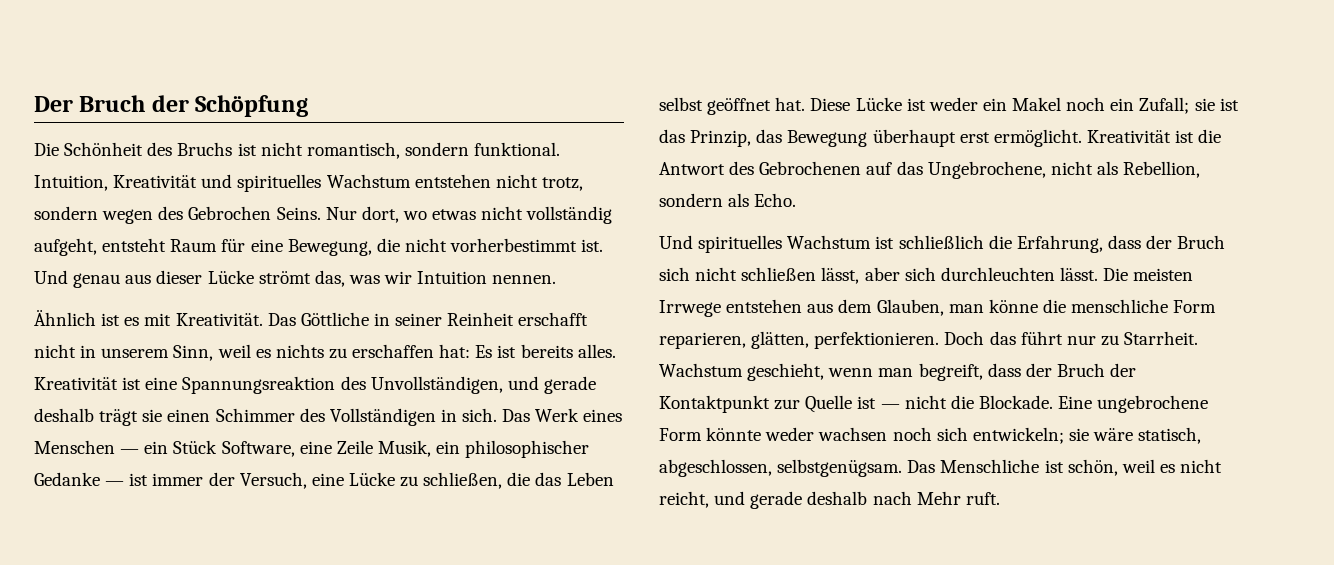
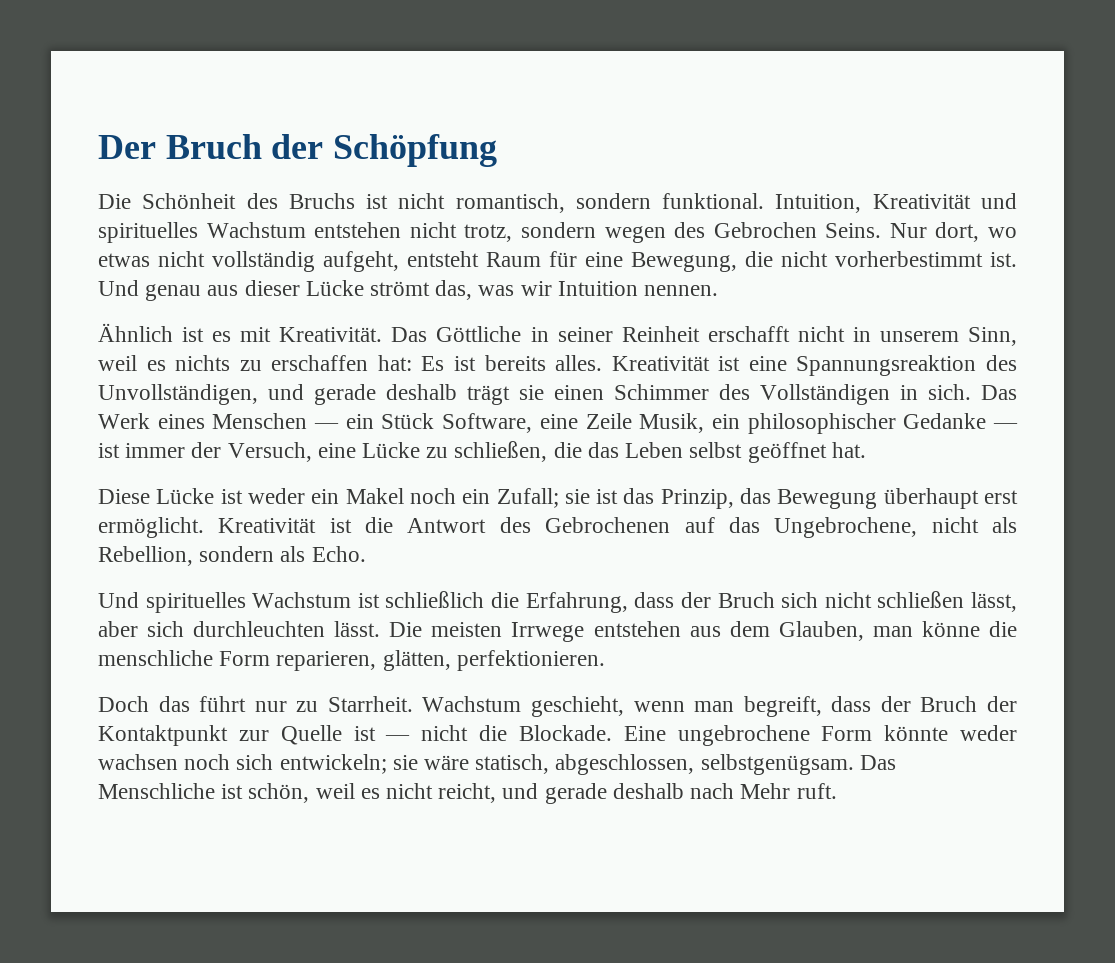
(806, 104) none -> (866, 450) //
(940, 340) none -> (605, 660) //

